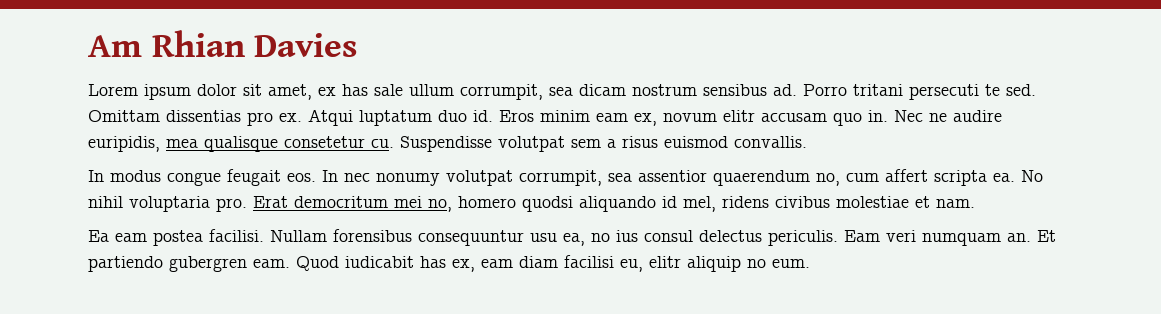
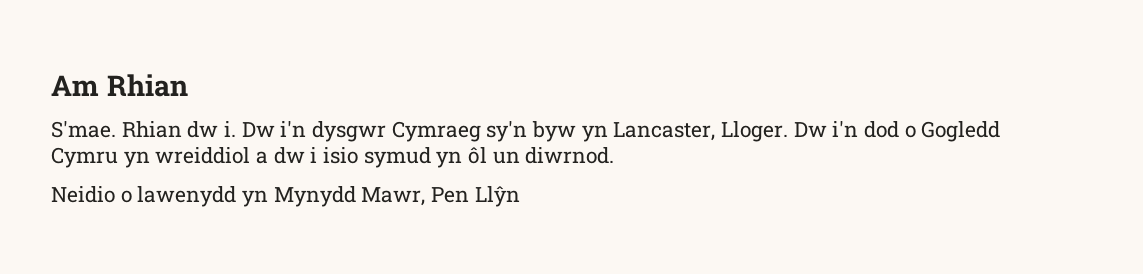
[254,33,358,57] [88,84,1036,100] [88,109,1002,126] [88,136,807,152] [88,169,1043,186] [88,196,975,212] [88,229,1056,246] [88,255,810,272] Davies // Lorem ipsum dolor sit amet, ex has sale ullum corrumpit, sea dicam nostrum sensibus ad. Porro tritani persecuti te sed. Omittam dissentias pro ex. Atqui luptatum duo id. Eros minim eam ex, novum elitr accusam quo in. Nec ne audire euripidis, mea qualisque consetetur cu. Suspendisse volutpat sem a risus euismod convallis. // In modus congue feugait eos. In nec nonumy volutpat corrumpit, sea assentior quaerendum no, cum affert scripta ea. No nihil voluptaria pro. Erat democritum mei no, homero quodsi aliquando id mel, ridens civibus molestiae et nam. // Ea eam postea facilisi. Nullam forensibus consequuntur usu ea, no ius consul delectus periculis. Eam veri numquam an. Et partiendo gubergren eam. Quod iudicabit has ex, eam diam facilisi eu, elitr aliquip no eum. -> [51,121,1001,142] [51,147,615,168] [51,186,520,207] // S'mae. Rhian dw i. Dw i'n dysgwr Cymraeg sy'n byw yn Lancaster, Lloger. Dw i'n dod o Gogledd Cymru yn wreiddiol a dw i isio symud yn ôl un diwrnod. // Neidio o lawenydd yn Mynydd Mawr, Pen Llŷn

